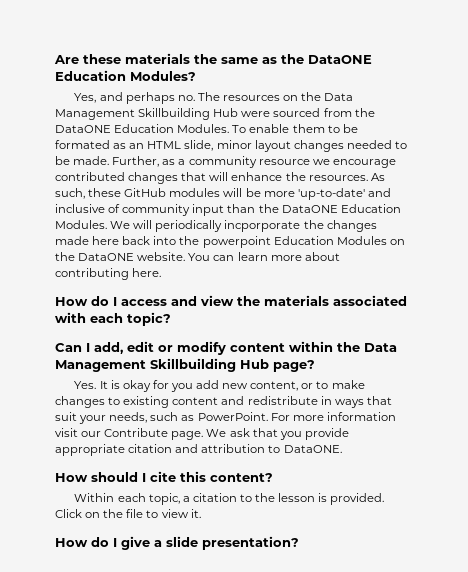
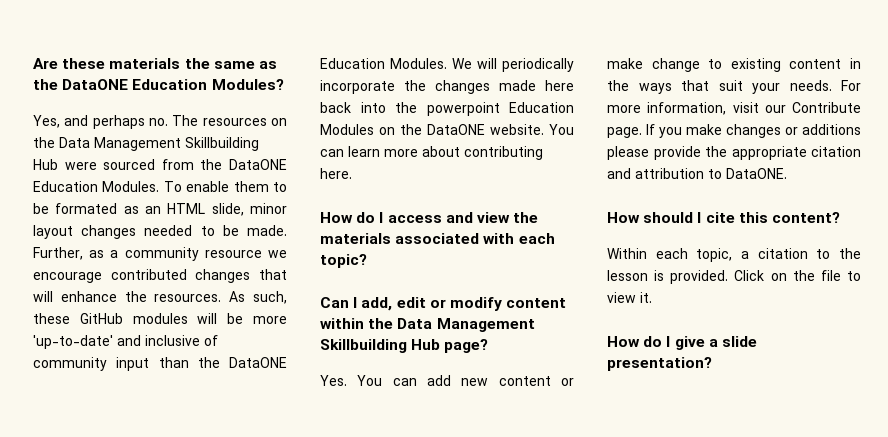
[224,220,301,232] incporporate -> [320,80,395,94] incorporate
[99,380,365,392] [55,396,392,408] [55,412,268,424] It is okay for you add new content, or to make changes to existing content and redistribute in ways that suit your needs, such as PowerPoint. -> [357,375,574,386] [607,58,861,72] [607,80,832,94] You can add new content or make change to existing content in the ways that suit your needs.
[326,412,396,421] information -> [647,102,727,115] information,
[206,428,349,440] We ask that you provide -> [646,124,861,138] [607,146,727,160] If you make changes or additions please provide the

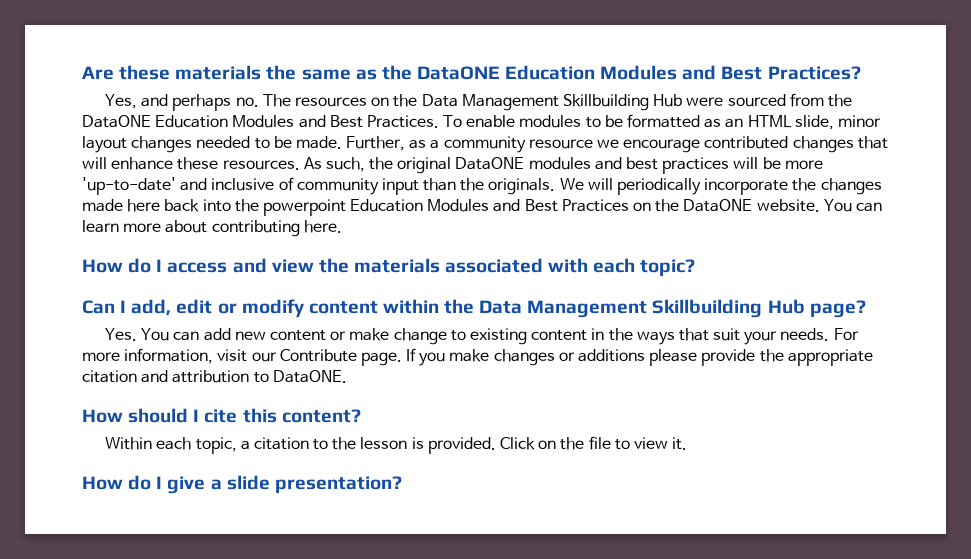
[211,79,284,90] Modules? -> [600,65,861,80] Modules and Best Practices?
[102,181,160,192] Modules. -> [232,115,439,128] Modules and Best Practices.
[233,181,287,192] [33,203,118,214] them to be formated -> [519,114,701,128] modules to be formatted
[124,291,147,302] the -> [177,157,219,170] these
[33,313,188,324] these GitHub modules -> [369,157,730,174] the original DataONE modules and best practices
[229,357,287,368] [320,58,447,69] DataONE Education Modules. -> [488,178,556,195] originals.
(374, 129) none -> [493,199,629,212] and Best Practices

